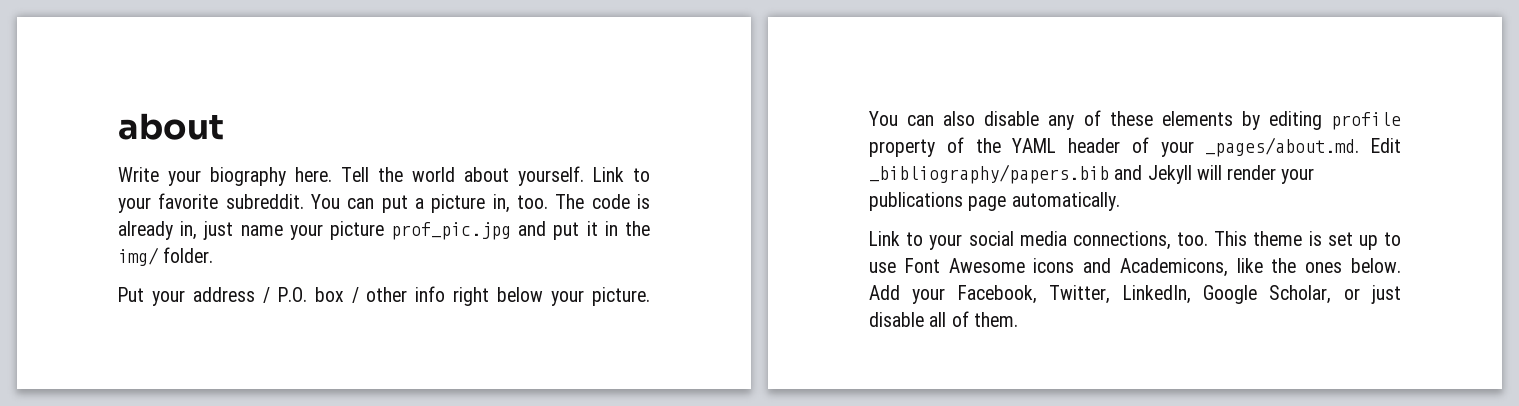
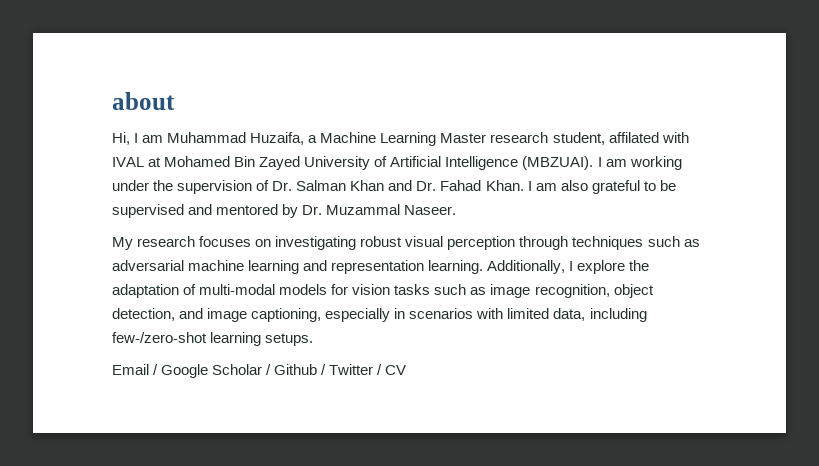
[118,166,650,186] [118,193,650,213] [118,221,650,240] [118,247,214,266] [118,286,650,306] [869,110,1401,130] [869,137,1401,157] [869,164,1315,184] [869,192,1120,211] [869,231,1401,250] [869,258,1401,277] [869,285,1401,304] [869,311,1018,327] Write your biography here. Tell the world about yourself. Link to your favorite subreddit. You can put a picture in, too. The code is already in, just name your picture prof_pic.jpg and put it in the img/ folder. // Put your address / P.O. box / other info right below your picture. You can also disable any of these elements by editing profile property of the YAML header of your _pages/about.md. Edit _bibliography/papers.bib and Jekyll will render your publications page automatically. // Link to your social media connections, too. This theme is set up to use Font Awesome icons and Academicons, like the ones below. Add your Facebook, Twitter, LinkedIn, Google Scholar, or just disable all of them. -> [112,132,689,146] [112,156,682,170] [112,180,676,194] [112,204,457,218] [112,236,700,250] [112,260,650,274] [112,284,654,298] [112,308,647,322] [112,332,314,346] [112,364,407,378] Hi, I am Muhammad Huzaifa, a Machine Learning Master research student, affilated with IVAL at Mohamed Bin Zayed University of Artificial Intelligence (MBZUAI). I am working under the supervision of Dr. Salman Khan and Dr. Fahad Khan. I am also grateful to be supervised and mentored by Dr. Muzammal Naseer. // My research focuses on investigating robust visual perception through techniques such as adversarial machine learning and representation learning. Additionally, I explore the adaptation of multi-modal models for vision tasks such as image recognition, object detection, and image captioning, especially in scenarios with limited data, including few-/zero-shot learning setups. // Email / Google Scholar / Github / Twitter / CV

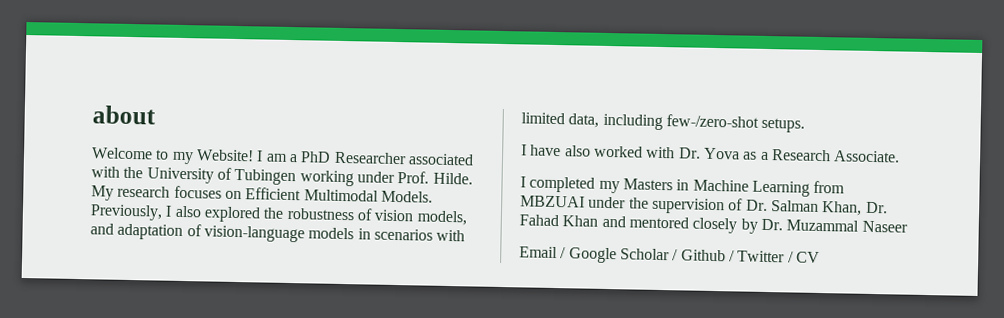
[112,132,689,146] [112,156,682,170] [112,180,676,194] [112,204,457,218] [112,236,700,250] [112,260,650,274] [112,284,654,298] [112,308,391,322] Hi, I am Muhammad Huzaifa, a Machine Learning Master research student, affilated with IVAL at Mohamed Bin Zayed University of Artificial Intelligence (MBZUAI). I am working under the supervision of Dr. Salman Khan and Dr. Fahad Khan. I am also grateful to be supervised and mentored by Dr. Muzammal Naseer. // My research focuses on investigating robust visual perception through techniques such as adversarial machine learning and representation learning. Additionally, I explore the adaptation of multi-modal models for vision tasks such as image recognition, object detection, and image captioning, especially -> [91,147,474,166] [91,166,473,187] [91,185,433,203] [90,204,468,226] [90,223,355,243] Welcome to my Website! I am a PhD Researcher associated with the University of Tubingen working under Prof. Hilde. My research focuses on Efficient Multimodal Models. Previously, I also explored the robustness of vision models, and adaptation of vision-language models
[210,332,262,346] learning -> (759, 121) none
(314, 339) none -> [521,144,901,163] [520,176,846,197] [520,195,888,216] [519,214,908,234] // I have also worked with Dr. Yova as a Research Associate. // I completed my Masters in Machine Learning from MBZUAI under the supervision of Dr. Salman Khan, Dr. Fahad Khan and mentored closely by Dr. Muzammal Naseer

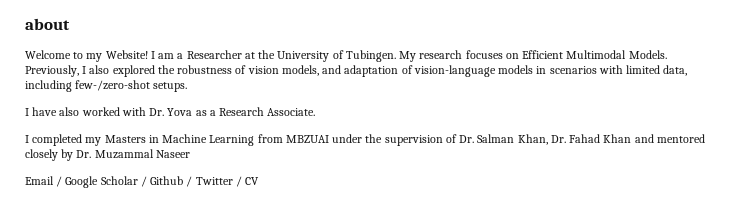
[300,151,474,166] [91,166,473,187] PhD Researcher associated with the University of Tubingen working under Prof. Hilde. -> [186,50,396,62] Researcher at the University of Tubingen.

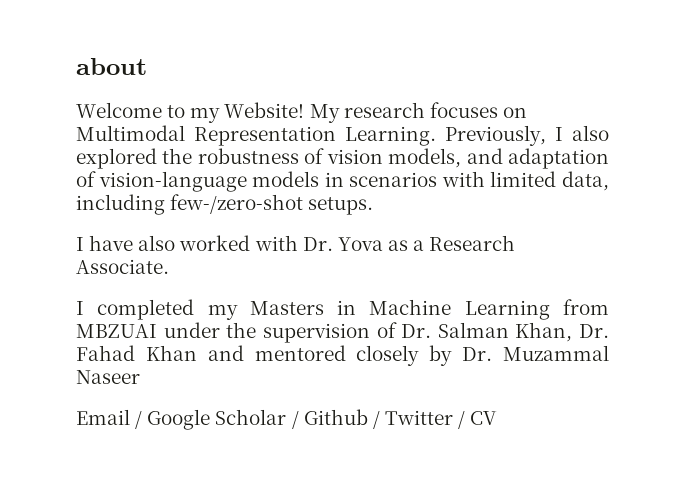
[150,50,396,62] I am a Researcher at the University of Tubingen. -> (305, 110) none
[522,50,667,59] Efficient Multimodal Models. -> [76,125,436,146] Multimodal Representation Learning.

